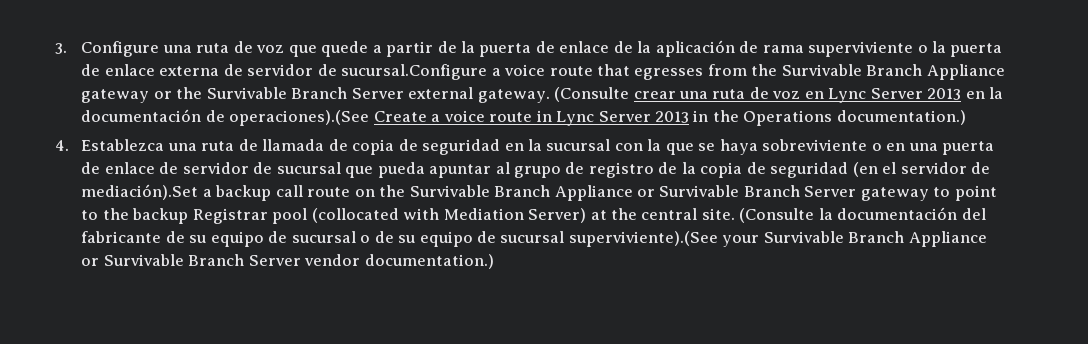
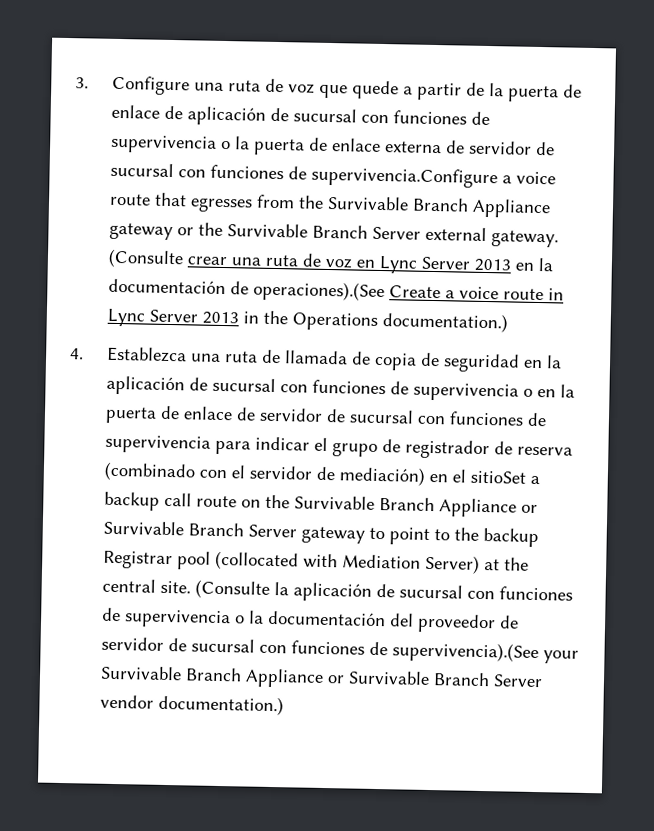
[637,40,914,57] la aplicación de rama superviviente -> [186,106,490,126] [109,134,217,154] aplicación de sucursal con funciones de supervivencia
[341,64,488,80] sucursal.Configure -> [109,162,498,189] sucursal con funciones de supervivencia.Configure
[546,139,868,155] sucursal con la que se haya sobreviviente -> [105,375,519,402] aplicación de sucursal con funciones de supervivencia
[908,143,938,151] una -> [559,384,575,398] la
[345,162,990,178] [81,184,199,200] que pueda apuntar al grupo de registro de la copia de seguridad (en el servidor de mediación).Set -> [416,411,547,427] [104,434,573,460] [103,461,526,486] con funciones de supervivencia para indicar el grupo de registrador de reserva (combinado con el servidor de mediación) en el sitioSet
[837,207,986,220] [81,231,718,247] documentación del fabricante de su equipo de sucursal o de su equipo de sucursal superviviente).(See -> [292,582,573,602] [101,607,519,634] [100,636,539,664] aplicación de sucursal con funciones de supervivencia o la documentación del proveedor de servidor de sucursal con funciones de supervivencia).(See

